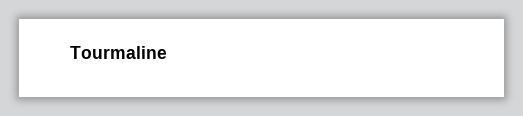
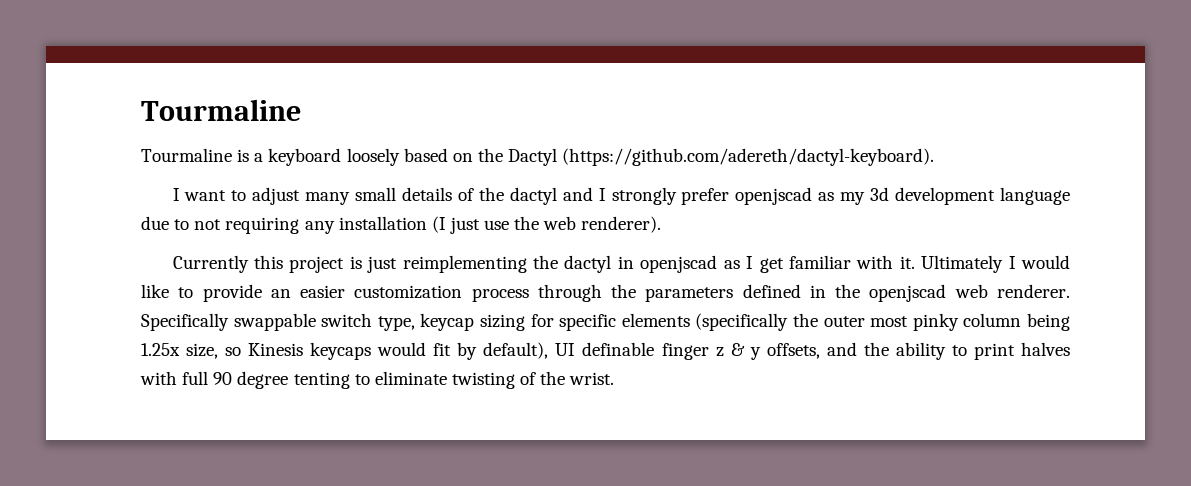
[70,46,167,59] Tourmaline -> [141,99,301,121] [141,148,935,166] [172,187,1070,205] [141,216,662,234] [172,255,1071,273] [141,284,1070,302] [141,313,1071,331] [141,342,1070,360] [140,371,615,389] Tourmaline // Tourmaline is a keyboard loosely based on the Dactyl (https://github.com/adereth/dactyl-keyboard). // I want to adjust many small details of the dactyl and I strongly prefer openjscad as my 3d development language due to not requiring any installation (I just use the web renderer). // Currently this project is just reimplementing the dactyl in openjscad as I get familiar with it. Ultimately I would like to provide an easier customization process through the parameters defined in the openjscad web renderer. Specifically swappable switch type, keycap sizing for specific elements (specifically the outer most pinky column being 1.25x size, so Kinesis keycaps would fit by default), UI definable finger z & y offsets, and the ability to print halves with full 90 degree tenting to eliminate twisting of the wrist.

